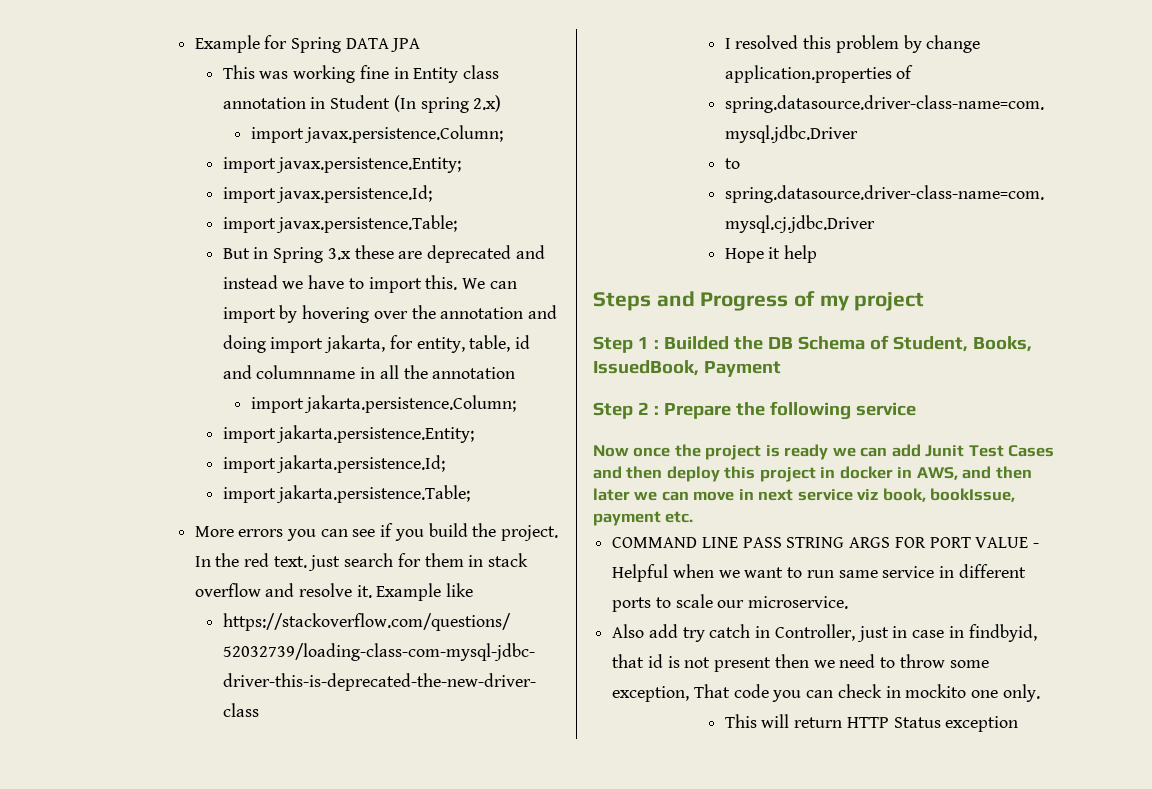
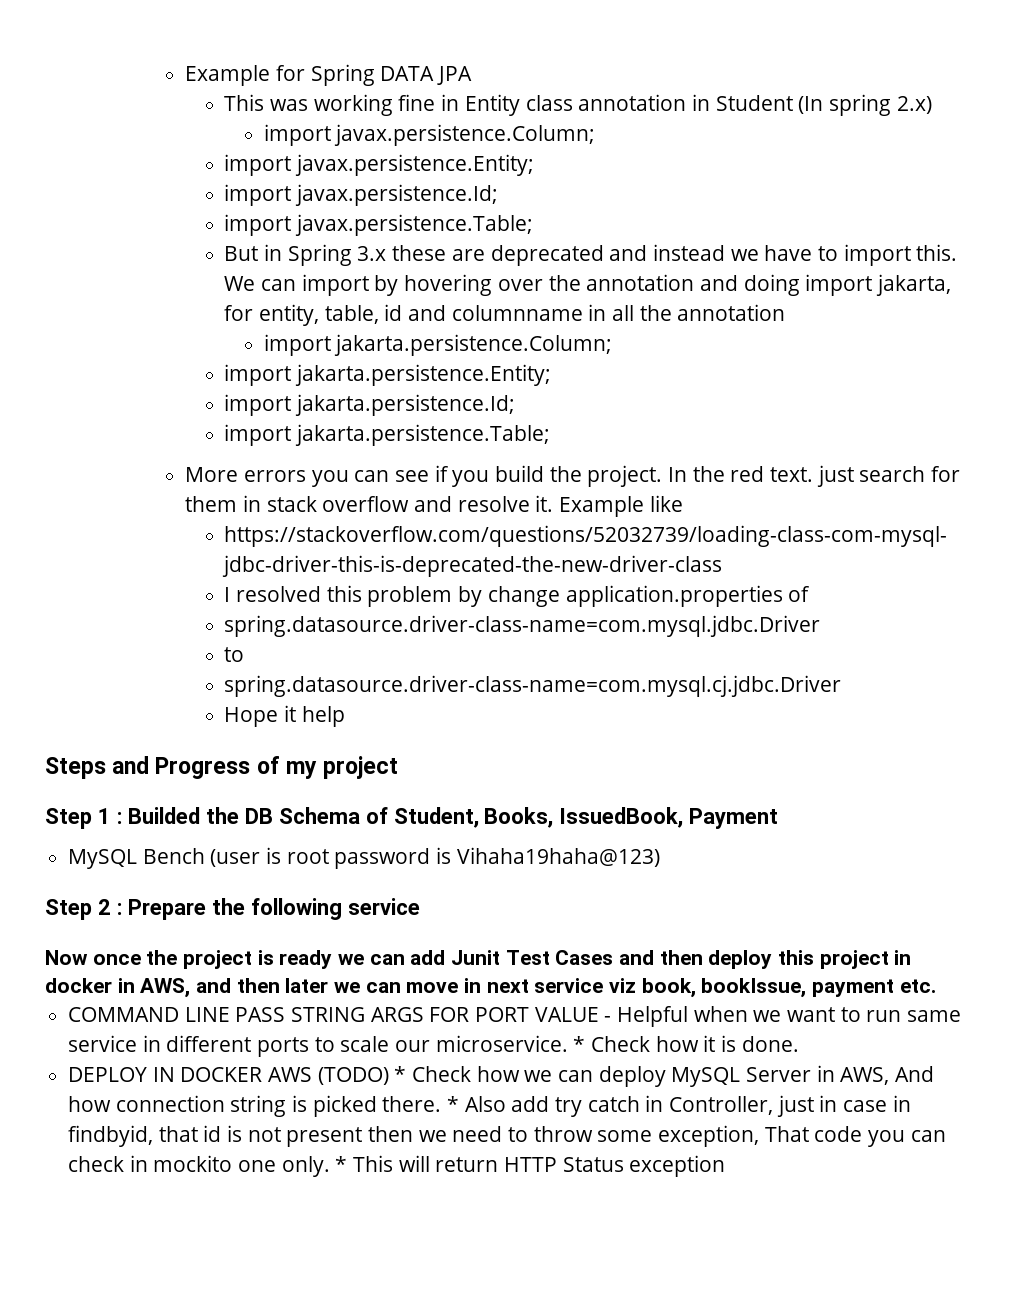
(781, 369) none -> [68,847,660,869] // MySQL Bench (user is root password is Vihaha19haha@123)
(849, 602) // -> [573,1035,799,1052] [68,1065,935,1087] [68,1095,460,1117] * Check how it is done. // DEPLOY IN DOCKER AWS (TODO) * Check how we can deploy MySQL Server in AWS, And how connection string is picked there. *
(1040, 693) // -> [335,1156,348,1172] *

